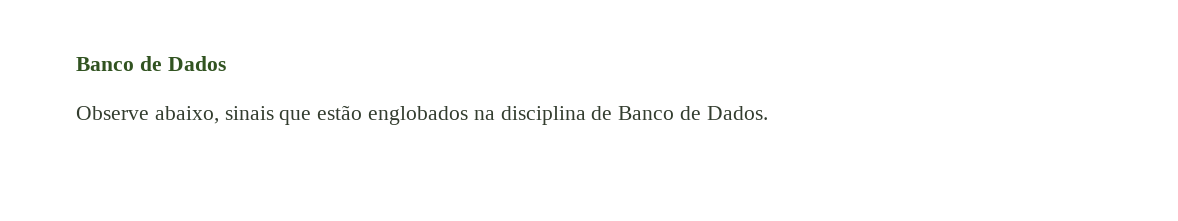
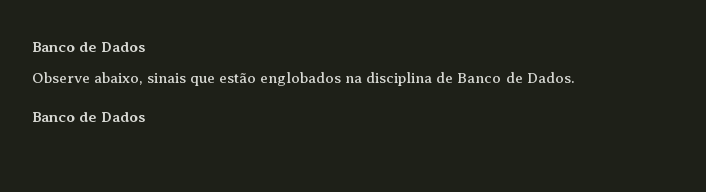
(768, 113) none -> [32,112,146,122] // Banco de Dados

